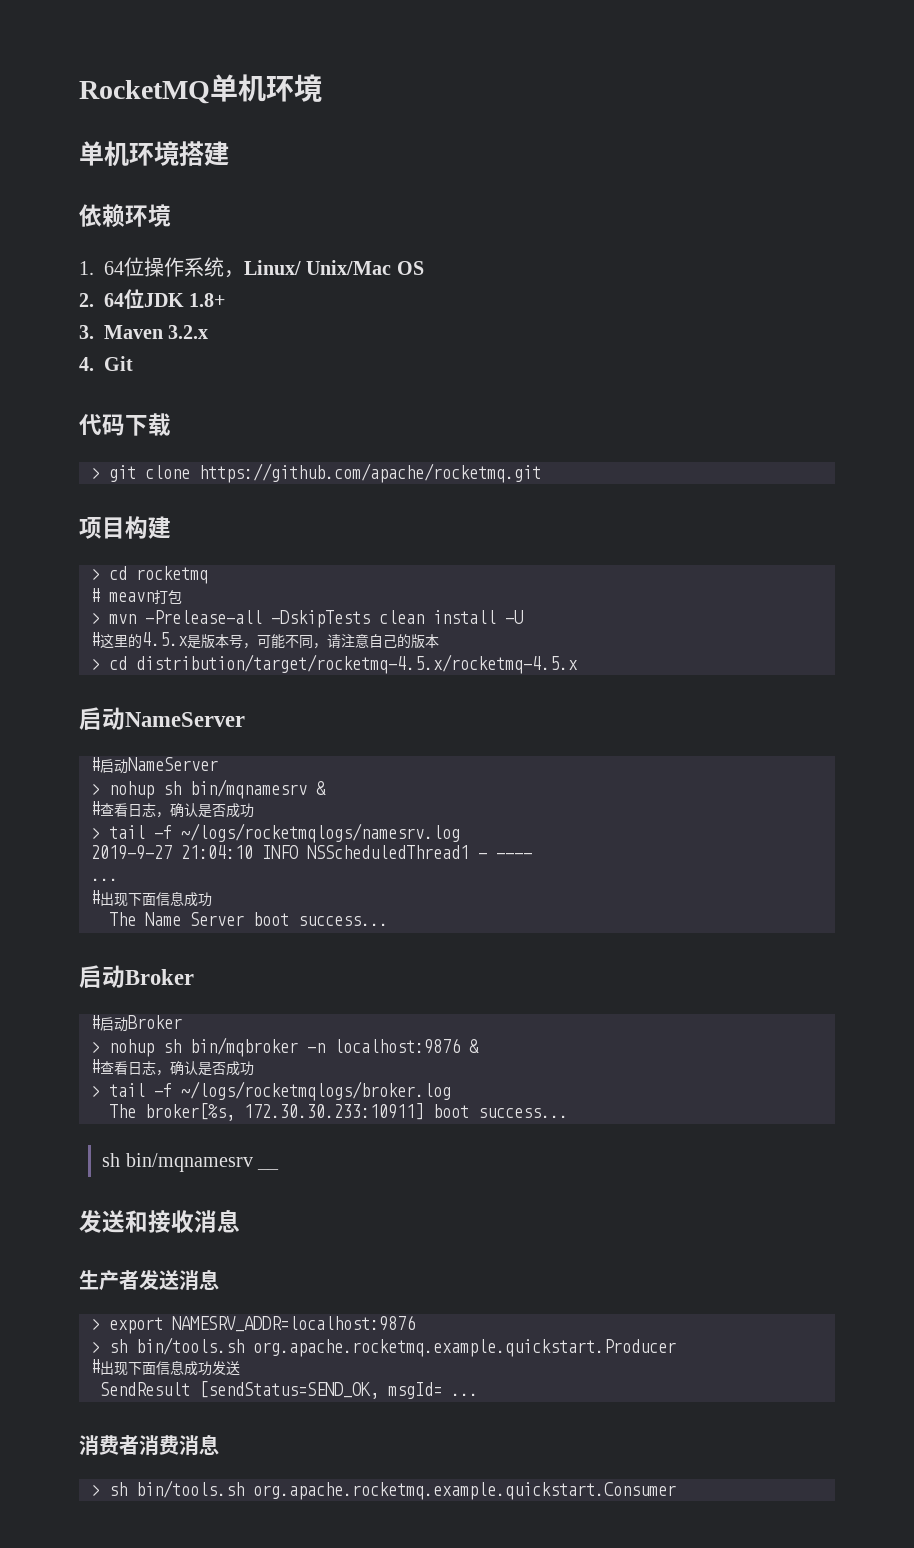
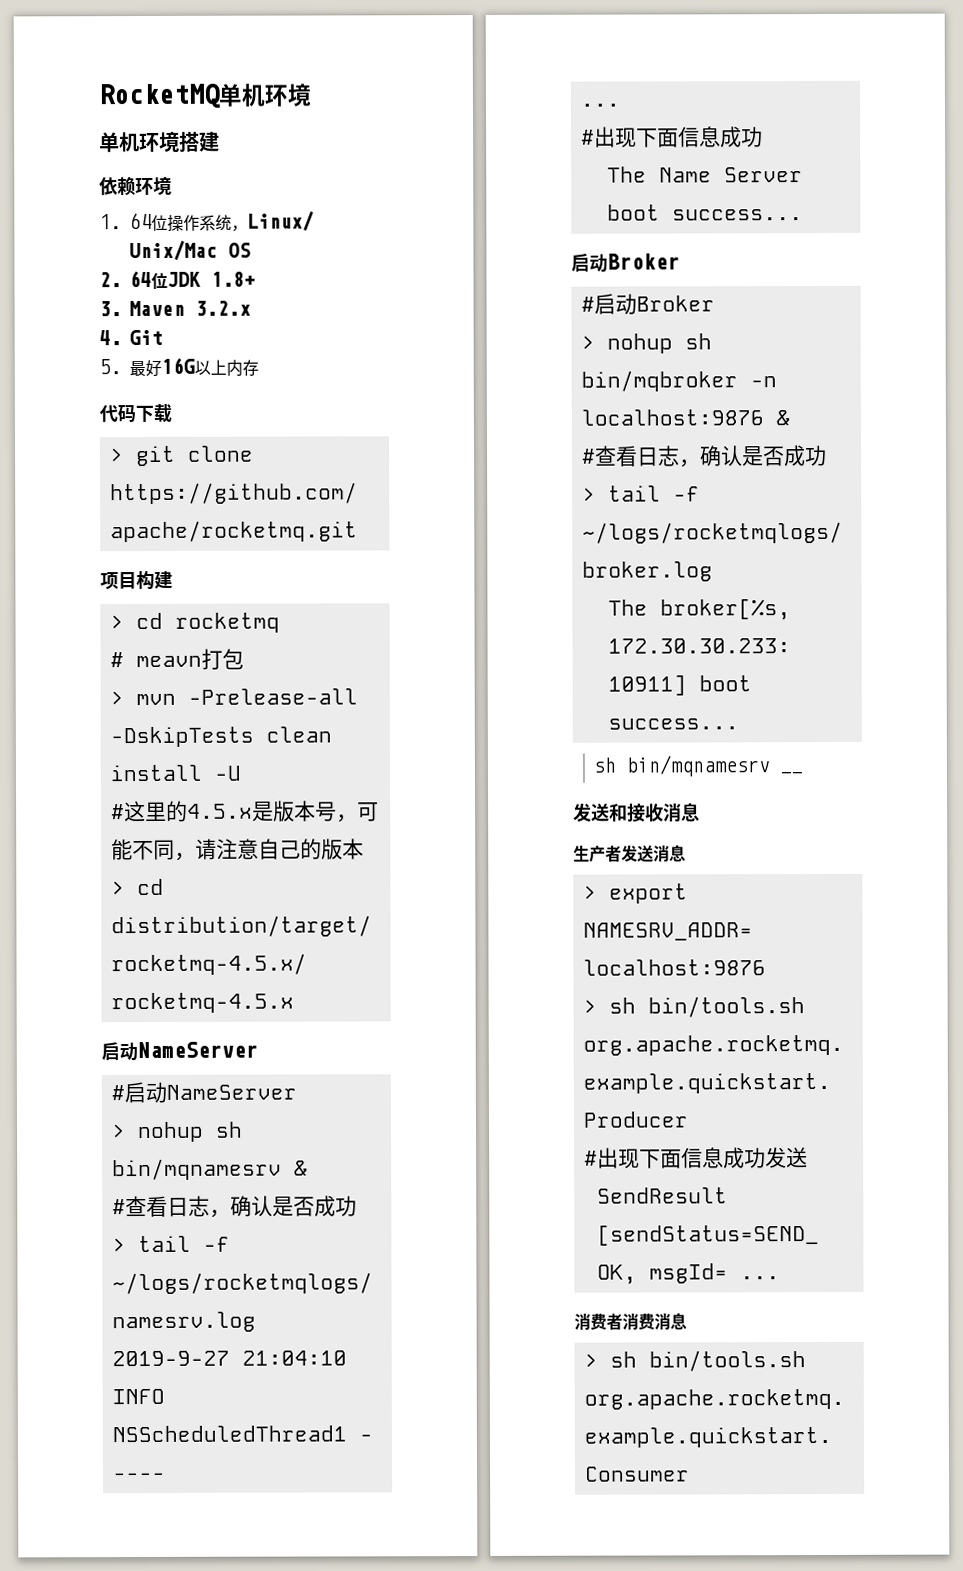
(133, 363) none -> [99,357,259,377] // 5.最好16G以上内存

